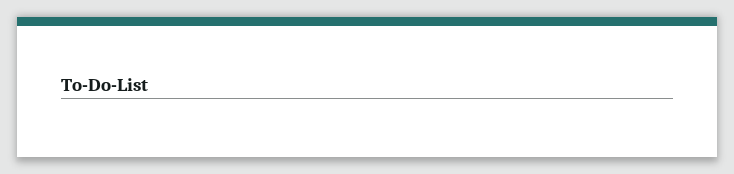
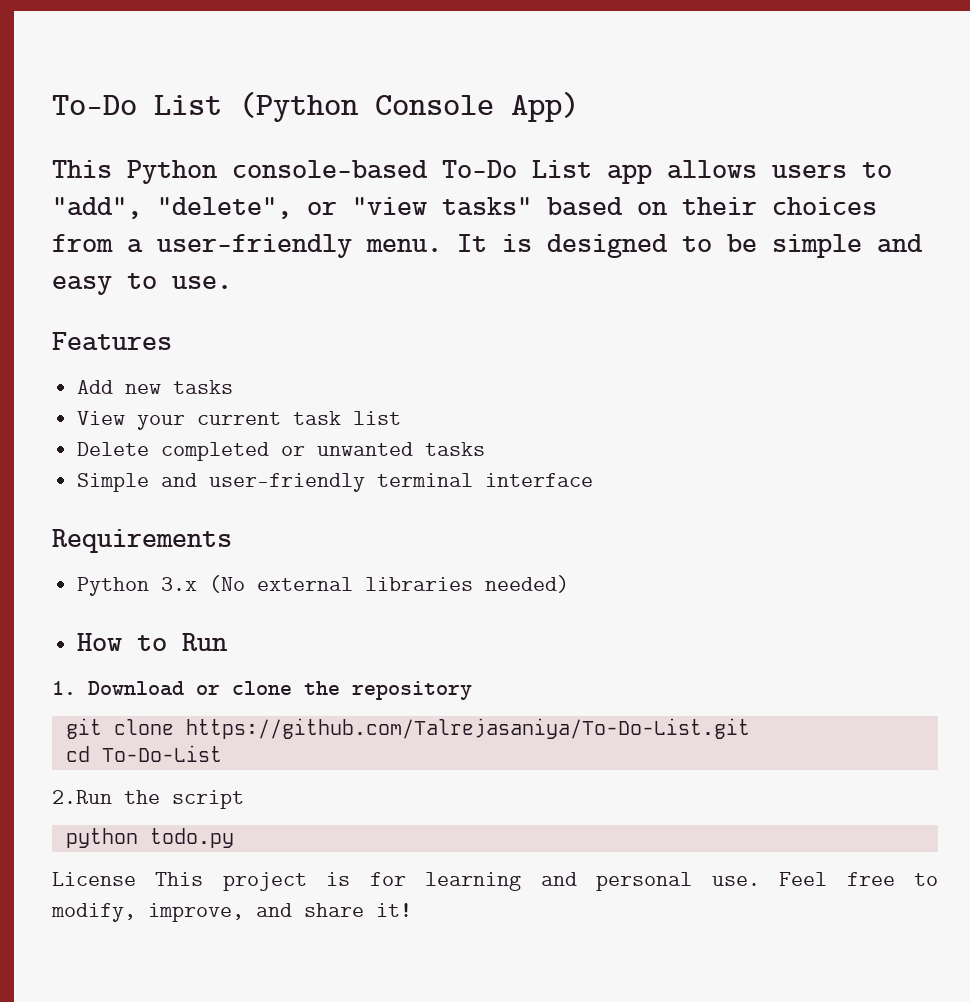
[61,78,148,91] To-Do-List -> [52,92,579,122] [52,160,892,184] [52,197,877,219] [52,234,923,258] [52,273,232,295] [52,332,172,351] [77,380,234,394] [77,411,402,430] [77,442,486,461] [77,473,594,492] [52,529,232,553] [77,575,570,596] [77,633,229,651] [52,681,472,700] [65,718,750,739] [65,745,222,762] [52,790,244,809] [65,828,234,848] [52,872,939,891] [51,903,412,922] To-Do List (Python Console App) // This Python console-based To-Do List app allows users to "add", "delete", or "view tasks" based on their choices from a user-friendly menu. It is designed to be simple and easy to use. // Features // Add new tasks // View your current task list // Delete completed or unwanted tasks // Simple and user-friendly terminal interface // Requirements // Python 3.x (No external libraries needed) // How to Run // 1. Download or clone the repository // git clone https://github.com/Talrejasaniya/To-Do-List.git // cd To-Do-List // 2.Run the script // python todo.py // License This project is for learning and personal use. Feel free to modify, improve, and share it!

